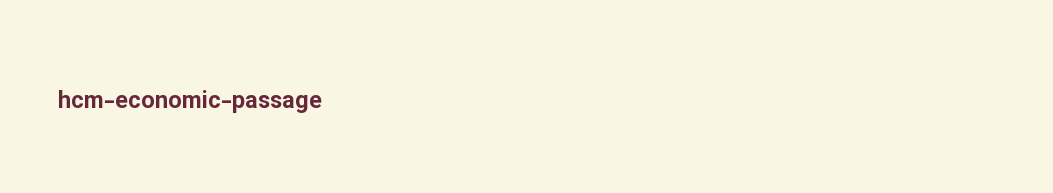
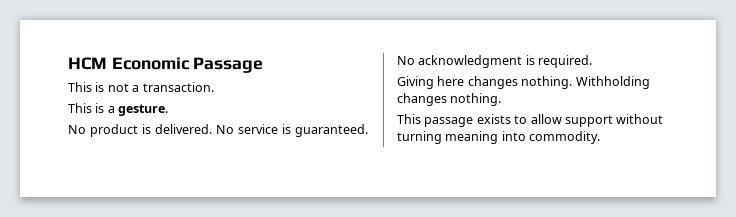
[58,90,322,113] hcm-economic-passage -> [68,57,264,73] [68,82,214,92] [68,103,169,116] [68,124,368,137] [397,55,593,68] [397,76,650,89] [397,93,502,106] [397,114,664,127] [397,131,601,144] HCM Economic Passage // This is not a transaction. // This is a gesture. // No product is delivered. No service is guaranteed. No acknowledgment is required. // Giving here changes nothing. Withholding changes nothing. // This passage exists to allow support without turning meaning into commodity.

